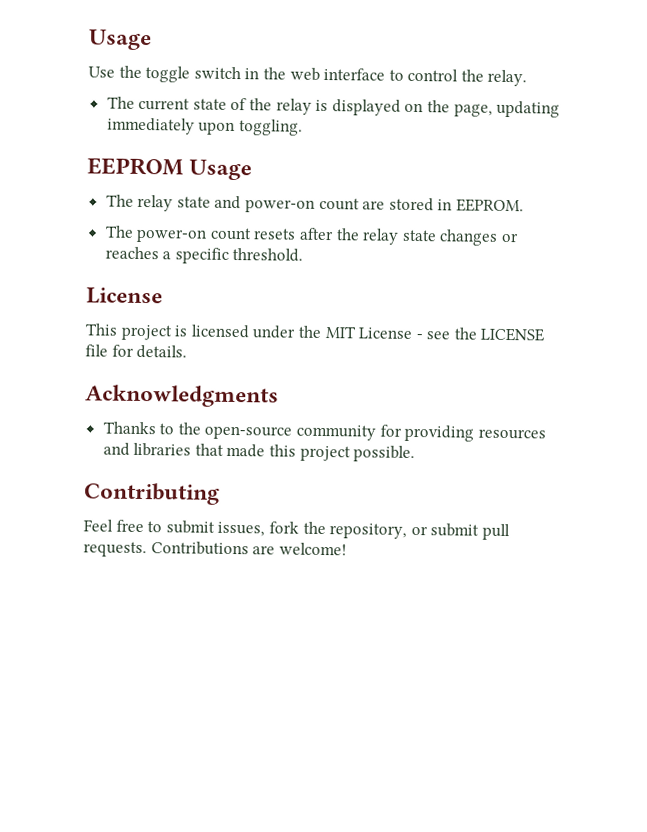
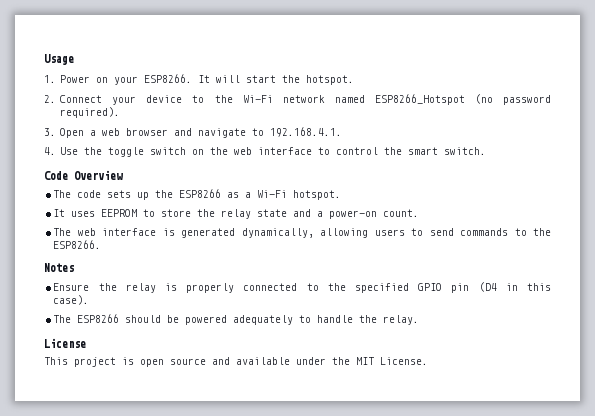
[89,29,152,51] Usage // -> [44,54,74,65] [44,74,355,85] [44,94,551,105] [60,107,121,118] [44,127,343,138] [44,147,56,155] Usage // 1. Power on your ESP8266. It will start the hotspot. // 2. Connect your device to the Wi-Fi network named ESP8266_Hotspot (no password required). // 3. Open a web browser and navigate to 192.168.4.1. // 4.
[244,68,260,80] in -> [192,149,205,155] on
[487,69,528,87] [106,96,561,118] [106,117,303,136] [87,157,253,181] [105,194,525,213] [104,225,520,246] [104,246,304,264] [86,287,163,305] [85,323,545,342] [85,344,188,359] [85,384,279,408] [102,421,546,442] [102,442,416,463] [84,482,220,505] [83,519,510,541] [83,541,347,558] relay. // The current state of the relay is displayed on the page, updating immediately upon toggling. // EEPROM Usage // The relay state and power-on count are stored in EEPROM. // The power-on count resets after the relay state changes or reaches a specific threshold. // License // This project is licensed under the MIT License - see the LICENSE file for details. // Acknowledgments // Thanks to the open-source community for providing resources and libraries that made this project possible. // Contributing // Feel free to submit issues, fork the repository, or submit pull requests. Contributions are welcome! -> [408,147,487,155] [44,170,123,180] [53,189,342,200] [53,209,420,219] [53,228,551,238] [53,240,102,249] [44,263,74,272] [53,282,551,293] [53,295,90,305] [53,314,420,325] [44,338,86,348] [44,357,428,367] smart switch. // Code Overview // The code sets up the ESP8266 as a Wi-Fi hotspot. // It uses EEPROM to store the relay state and a power-on count. // The web interface is generated dynamically, allowing users to send commands to the ESP8266. // Notes // Ensure the relay is properly connected to the specified GPIO pin (D4 in this case). // The ESP8266 should be powered adequately to handle the relay. // License // This project is open source and available under the MIT License.

